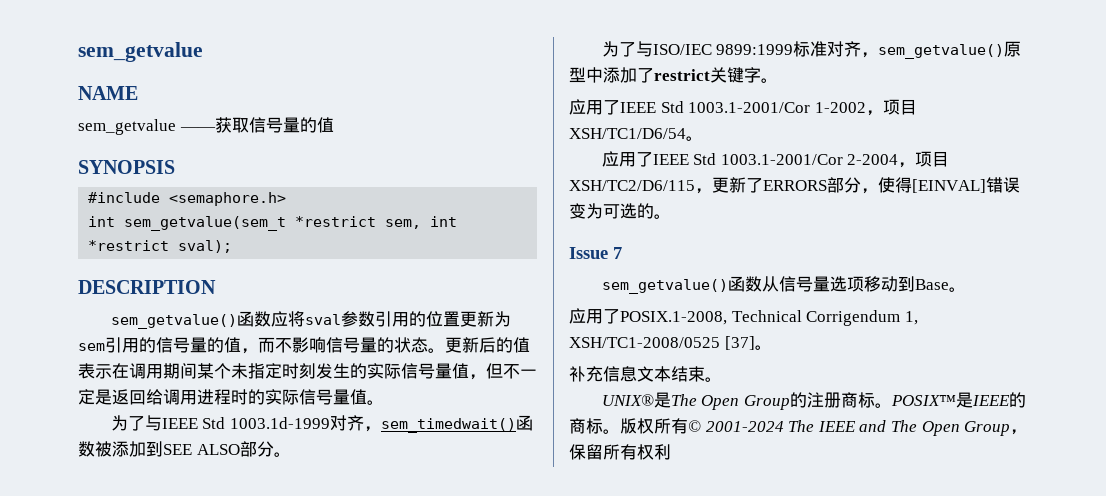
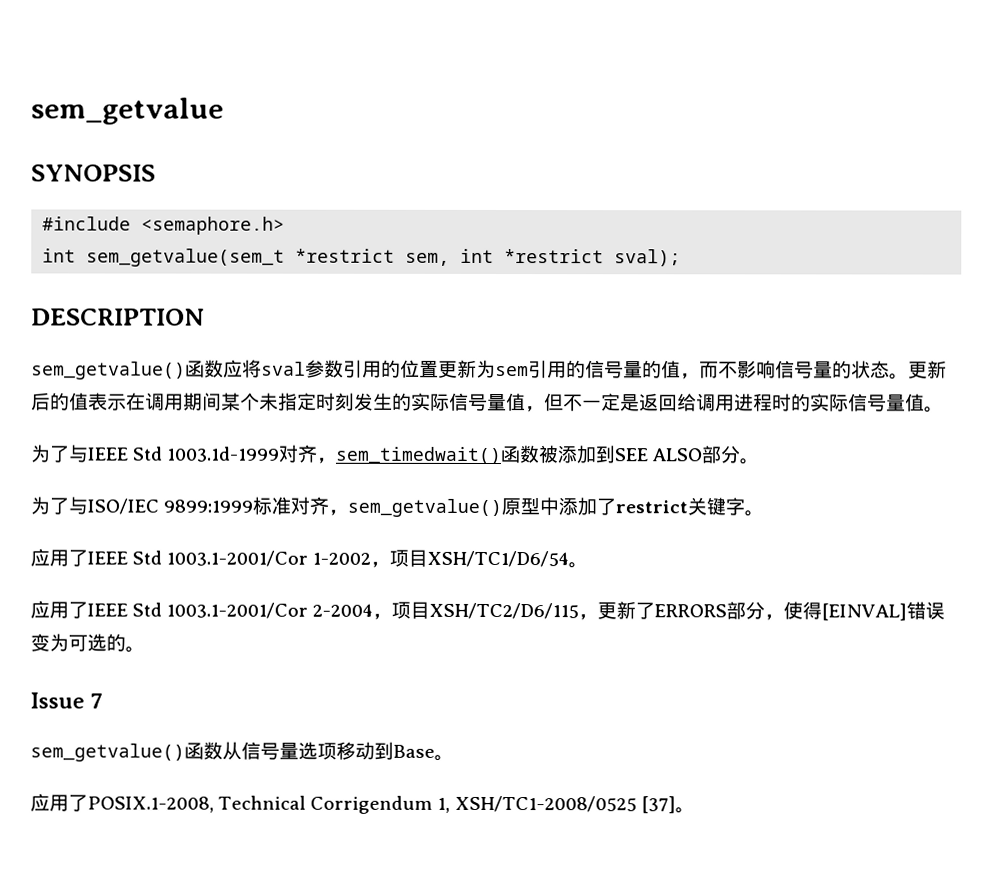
[78,42,203,62] [78,86,138,100] [78,117,334,135] sem_getvalue // NAME // sem_getvalue ——获取信号量的值 -> [31,97,224,125] sem_getvalue
[569,366,722,382] [601,392,1026,410] [569,418,1028,436] [569,444,671,460] // 补充信息文本结束。 // UNIX®是The Open Group的注册商标。POSIX™是IEEE的商标。版权所有© 2001-2024 The IEEE and The Open Group，保留所有权利 -> (695, 810) none

